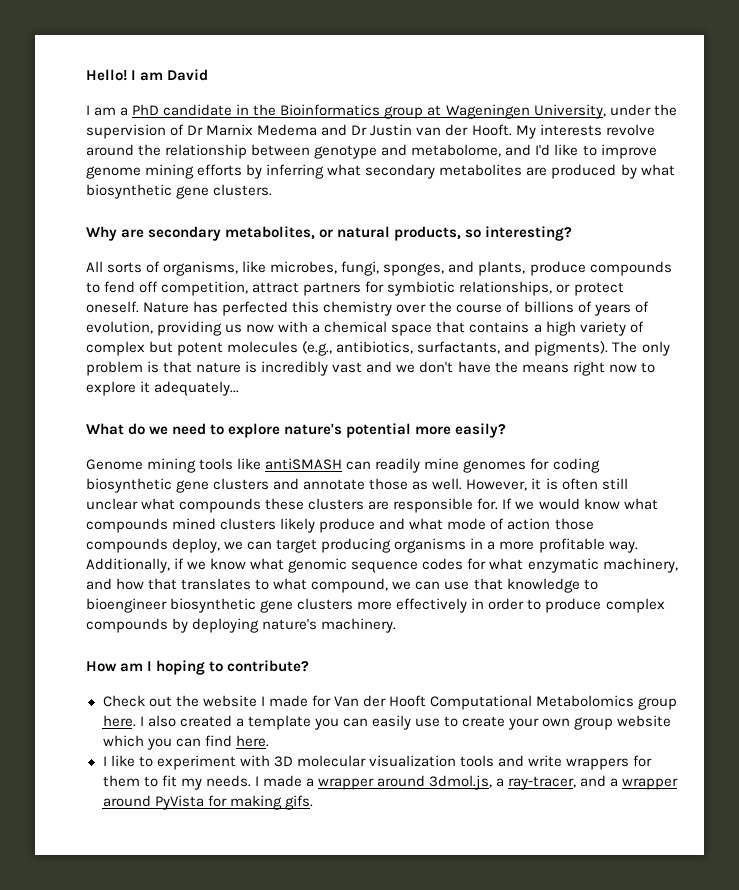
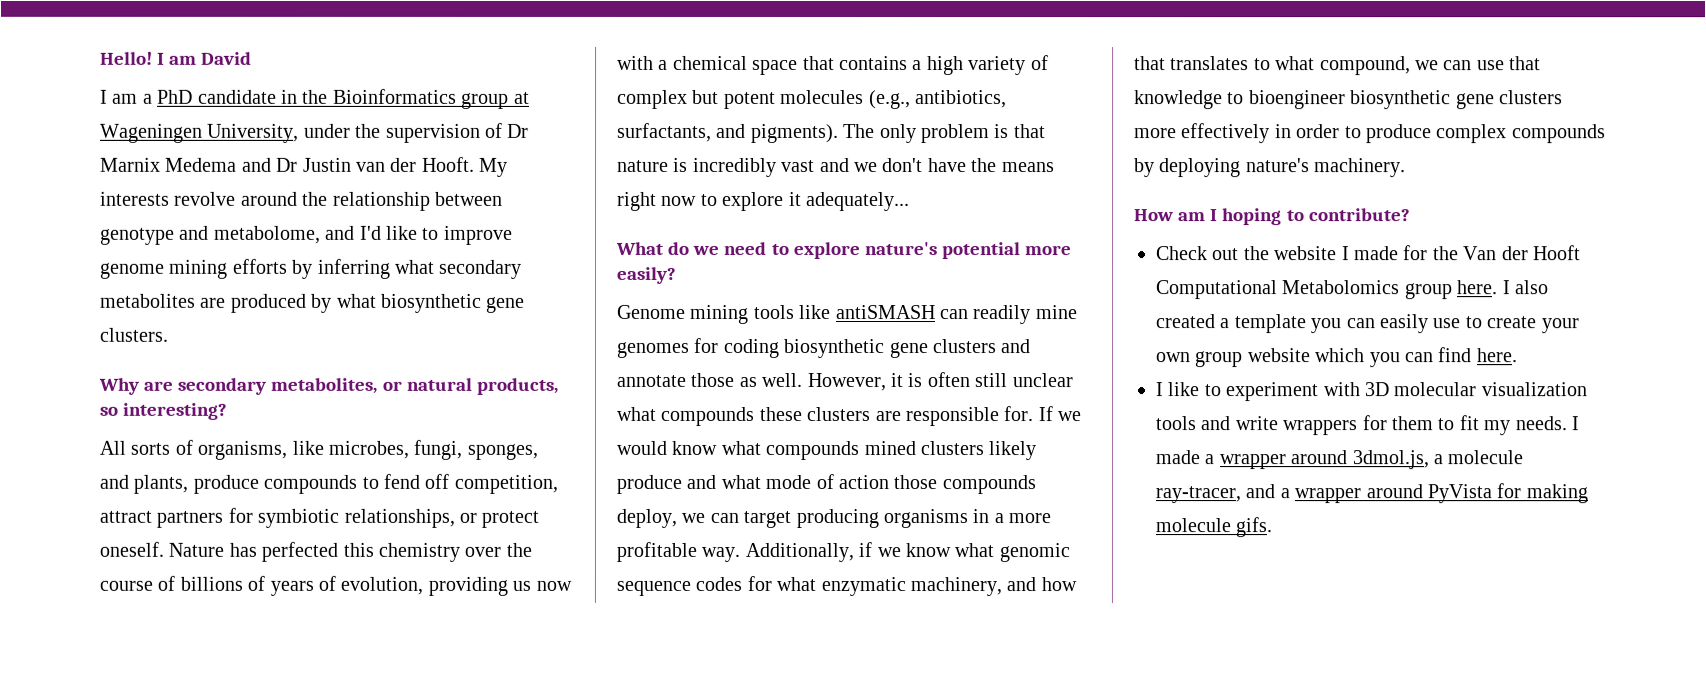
(331, 701) none -> [1432,246,1459,261] the
(505, 782) none -> [1447,450,1524,465] molecule
(282, 802) none -> [1155,518,1231,533] molecule

